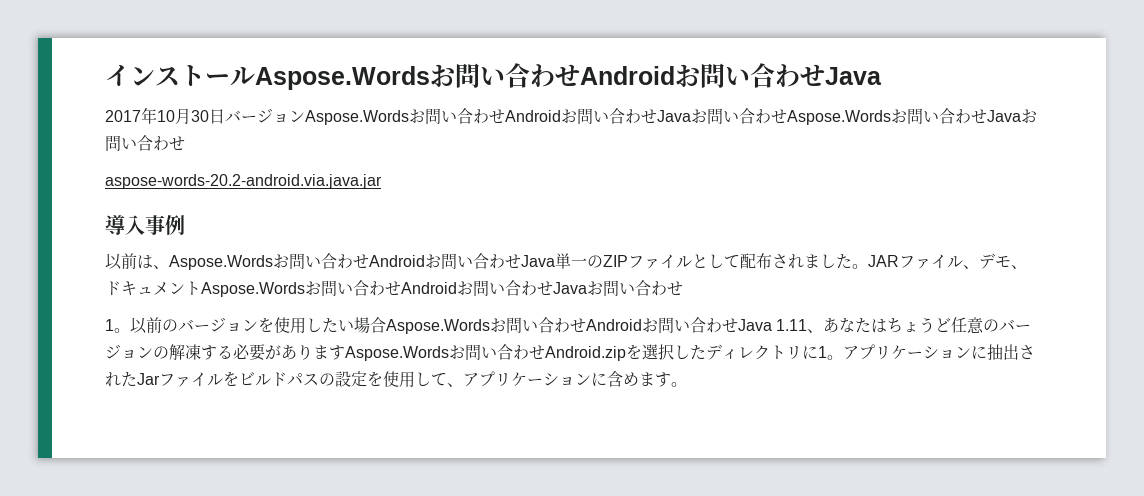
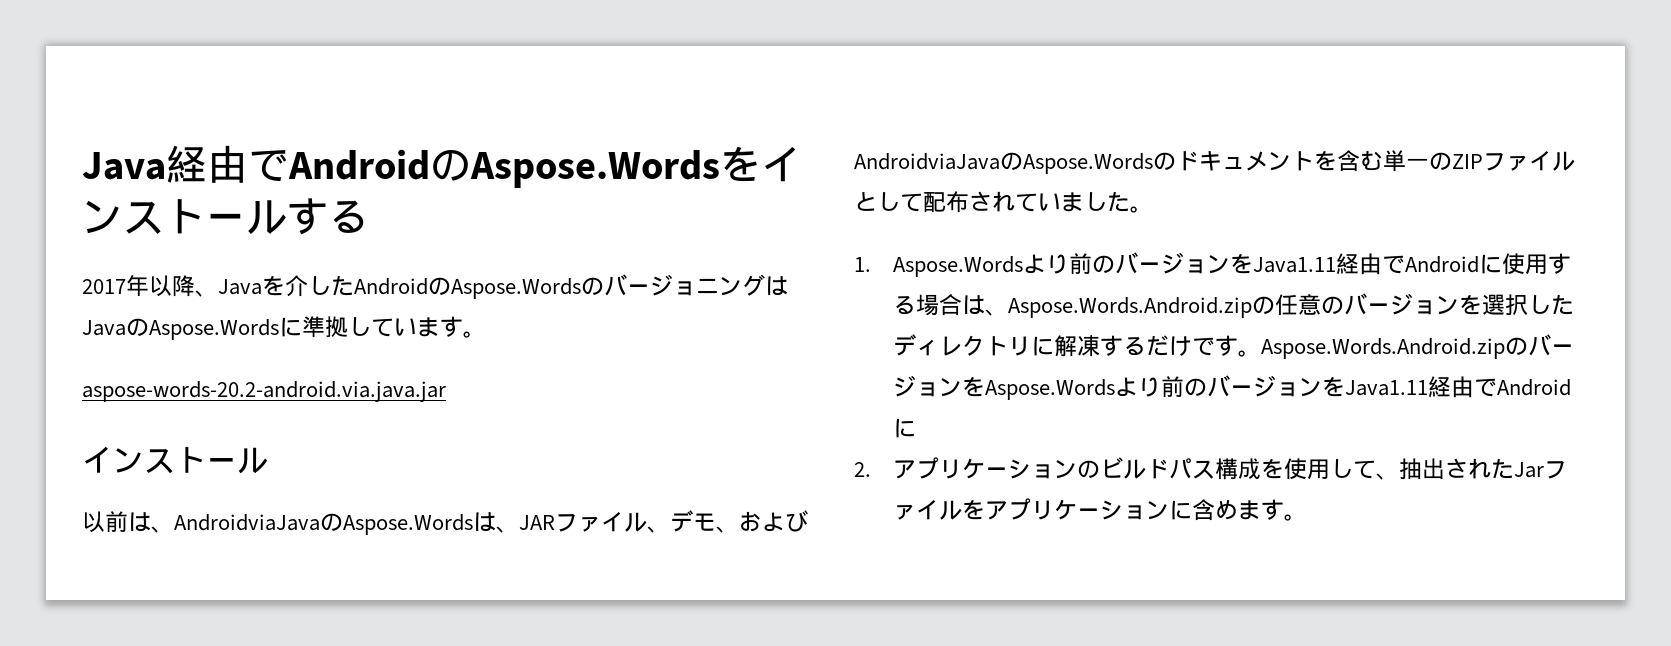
[105,63,882,90] [105,107,1037,125] [105,135,185,152] [105,174,382,189] [105,214,185,235] [105,253,555,270] インストールAspose.Wordsお問い合わせAndroidお問い合わせJava // 2017年10月30日バージョンAspose.Wordsお問い合わせAndroidお問い合わせJavaお問い合わせAspose.Wordsお問い合わせJavaお問い合わせ // aspose-words-20.2-android.via.java.jar // 導入事例 // 以前は、Aspose.Wordsお問い合わせAndroidお問い合わせJava -> [82,145,802,188] [82,198,369,235] [82,274,788,299] [82,316,486,340] [82,381,446,402] [82,446,268,474] [82,510,808,535] [854,150,1383,174] Java経由でAndroidのAspose.Wordsをインストールする // 2017年以降、Javaを介したAndroidのAspose.WordsのバージョニングはJavaのAspose.Wordsに準拠しています。 // aspose-words-20.2-android.via.java.jar // インストール // 以前は、AndroidviaJavaのAspose.Wordsは、JARファイル、デモ、およびAndroidviaJavaのAspose.Wordsのドキュメントを含む
(804, 261) none -> [1015,193,1061,212] てい
[868,253,1027,269] [105,280,683,297] [105,317,1032,334] [105,344,626,361] JARファイル、デモ、ドキュメントAspose.Wordsお問い合わせAndroidお問い合わせJavaお問い合わせ // 1。以前のバージョンを使用したい場合Aspose.Wordsお問い合わせAndroidお問い合わせJava 1.11、あなたはちょうど任意のバージョンの解凍する必要がありますAspose.Wordsお問い合わせAndroid.zip -> [854,252,1571,277] [892,293,1459,318] // 1. Aspose.Wordsより前のバージョンをJava1.11経由でAndroidに使用する場合は、Aspose.Words.Android.zipの任意のバージョン
[818,344,987,360] 1。アプリケーションに -> [1053,334,1574,359] [892,375,1571,400] [892,418,916,438] [854,457,1399,480] 解凍するだけです。Aspose.Words.Android.zipのバージョンをAspose.Wordsより前のバージョンをJava1.11経由でAndroidに // 2.アプリケーションのビルドパス構成を使用して、
[239,371,463,388] ビルドパスの設定を使用して、 -> (985, 509) none

